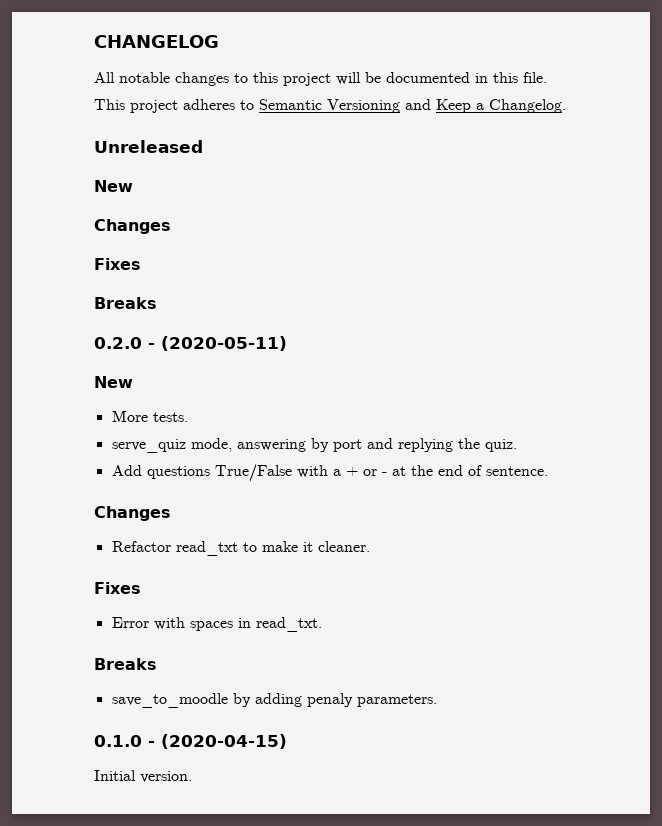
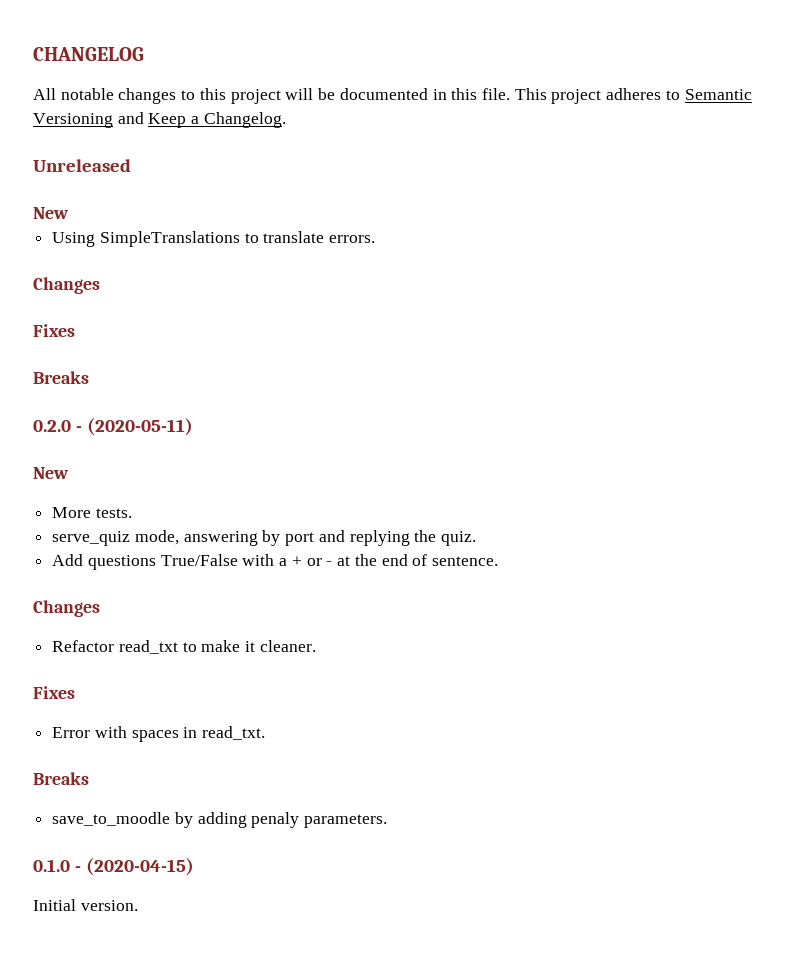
(133, 186) none -> [52,231,376,247] // Using SimpleTranslations to translate errors.

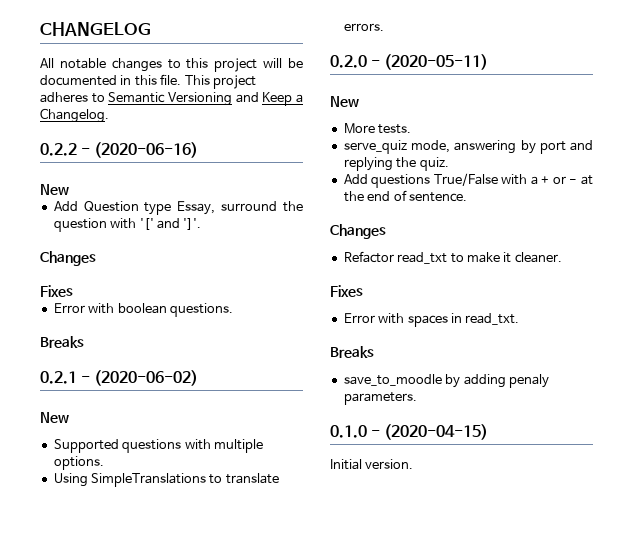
[33,159,131,172] [33,207,69,219] Unreleased // New -> [40,142,199,158] [40,184,69,195] [53,201,303,215] [53,218,202,232] [40,251,96,266] [40,285,73,297] [53,303,233,317] [40,336,84,348] [40,370,199,386] [40,412,69,423] [53,439,263,453] [53,456,104,470] 0.2.2 - (2020-06-16) // New // Add Question type Essay, surround the question with '[' and ']'. // Changes // Fixes // Error with boolean questions. // Breaks // 0.2.1 - (2020-06-02) // New // Supported questions with multiple options.
[33,277,100,294] [33,324,75,337] [33,371,89,384] // Changes // Fixes // Breaks -> (384, 27) none

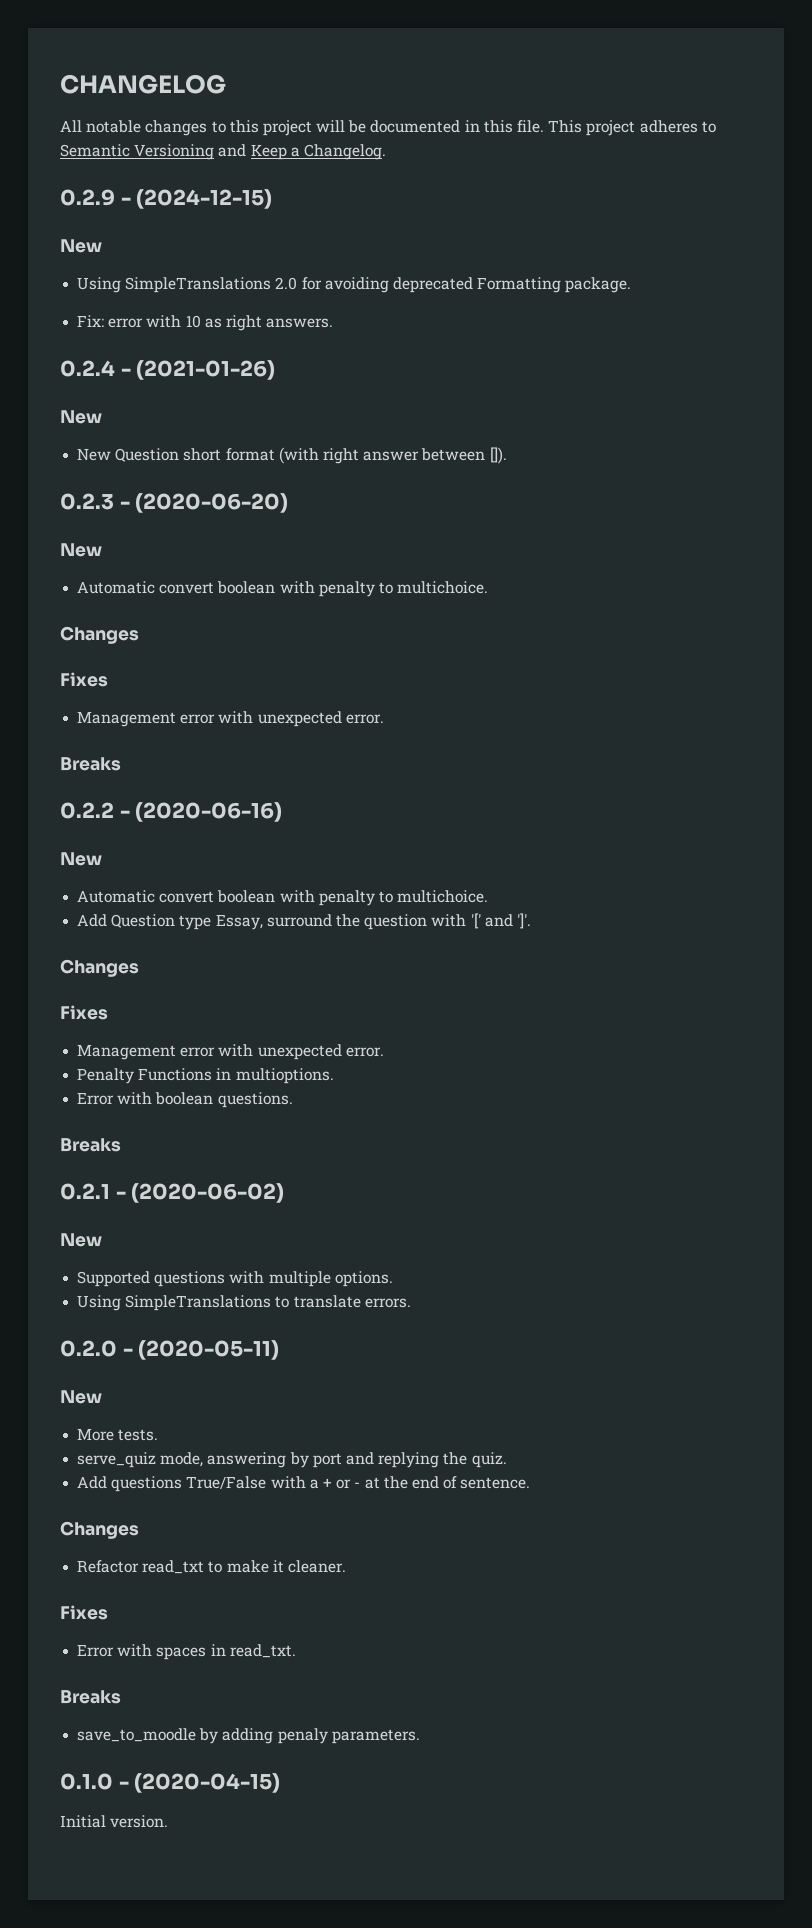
[40,142,199,158] [40,184,69,195] 0.2.2 - (2020-06-16) // New -> [60,189,273,209] [60,239,102,253] [77,277,632,293] [77,315,334,331] [60,360,276,380] [60,410,102,424] [77,447,507,464] [60,493,289,513] [60,543,102,557] [77,581,489,597] [60,626,139,644] [60,672,108,687] [77,711,384,727] [60,757,121,771] [60,802,283,822] [60,852,102,866] [77,890,489,906] 0.2.9 - (2024-12-15) // New // Using SimpleTranslations 2.0 for avoiding deprecated Formatting package. // Fix: error with 10 as right answers. // 0.2.4 - (2021-01-26) // New // New Question short format (with right answer between []). // 0.2.3 - (2020-06-20) // New // Automatic convert boolean with penalty to multichoice. // Changes // Fixes // Management error with unexpected error. // Breaks // 0.2.2 - (2020-06-16) // New // Automatic convert boolean with penalty to multichoice.
(73, 291) none -> [77,1044,384,1060] [77,1068,334,1084] // Management error with unexpected error. // Penalty Functions in multioptions.

